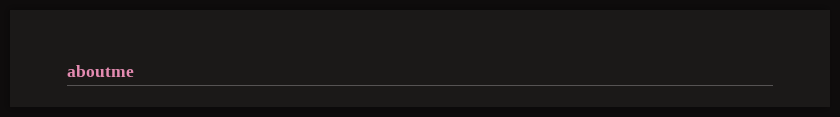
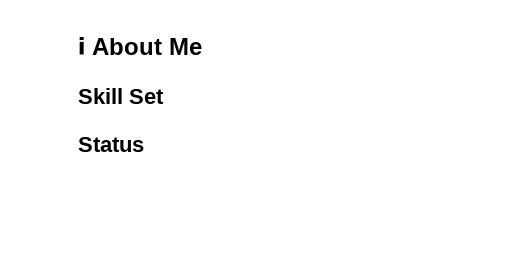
[67,65,134,77] aboutme -> [78,37,202,55] [78,88,164,104] [78,137,144,152] ℹ About Me // Skill Set // Status

